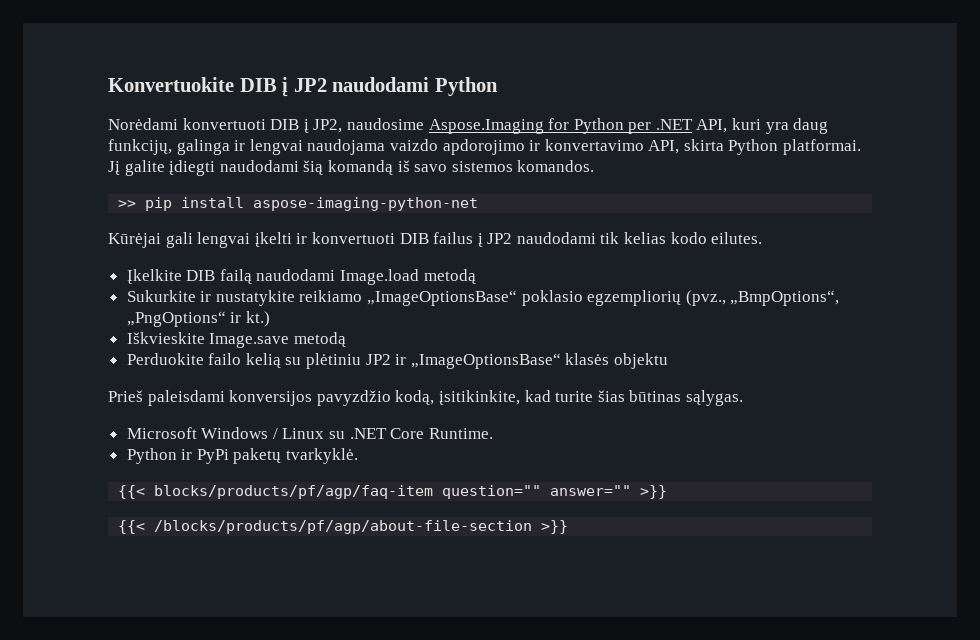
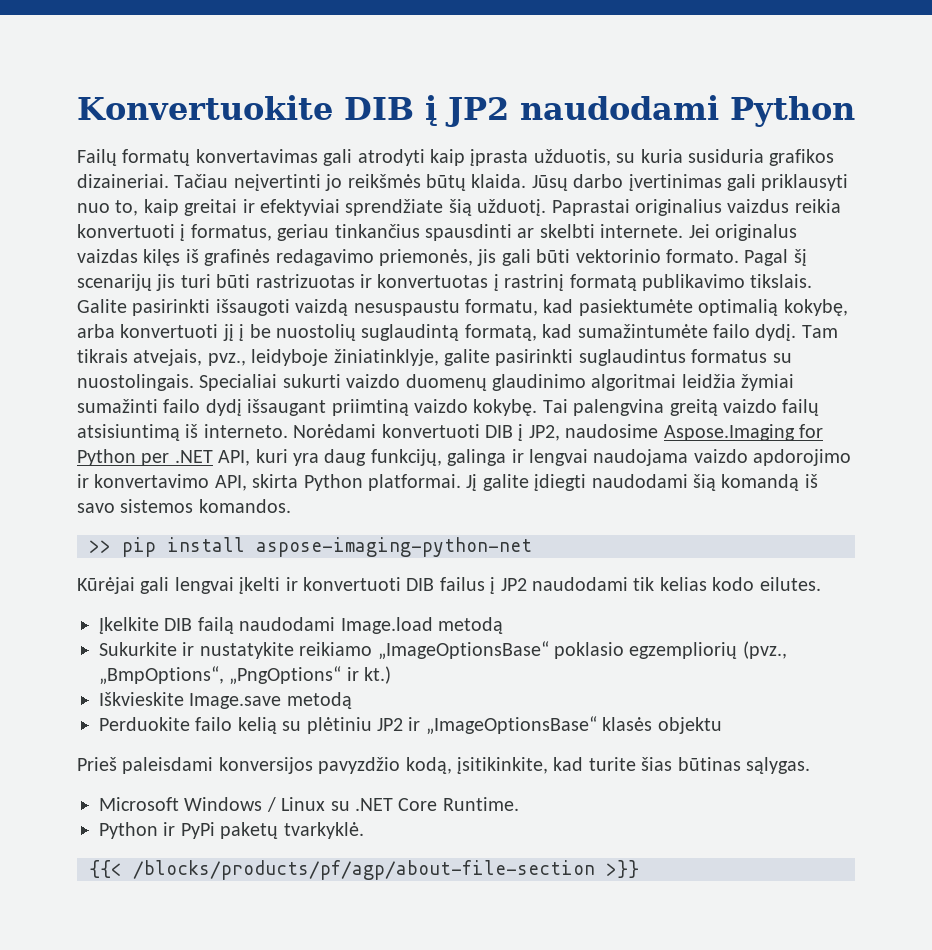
(498, 86) none -> [77,149,835,166] [77,174,849,191] [77,199,841,216] [77,224,797,241] [77,249,807,266] [77,274,813,291] [77,299,848,316] [77,324,838,341] [77,349,792,366] [77,374,795,391] [77,399,820,416] [77,424,288,441] Failų formatų konvertavimas gali atrodyti kaip įprasta užduotis, su kuria susiduria grafikos dizaineriai. Tačiau neįvertinti jo reikšmės būtų klaida. Jūsų darbo įvertinimas gali priklausyti nuo to, kaip greitai ir efektyviai sprendžiate šią užduotį. Paprastai originalius vaizdus reikia konvertuoti į formatus, geriau tinkančius spausdinti ar skelbti internete. Jei originalus vaizdas kilęs iš grafinės redagavimo priemonės, jis gali būti vektorinio formato. Pagal šį scenarijų jis turi būti rastrizuotas ir konvertuotas į rastrinį formatą publikavimo tikslais. Galite pasirinkti išsaugoti vaizdą nesuspaustu formatu, kad pasiektumėte optimalią kokybę, arba konvertuoti jį į be nuostolių suglaudintą formatą, kad sumažintumėte failo dydį. Tam tikrais atvejais, pvz., leidyboje žiniatinklyje, galite pasirinkti suglaudintus formatus su nuostolingais. Specialiai sukurti vaizdo duomenų glaudinimo algoritmai leidžia žymiai sumažinti failo dydį išsaugant priimtiną vaizdo kokybę. Tai palengvina greitą vaizdo failų atsisiuntimą iš interneto.
[118,485,668,499] // {{< blocks/products/pf/agp/faq-item question="" answer="" >}} -> (364, 830) none

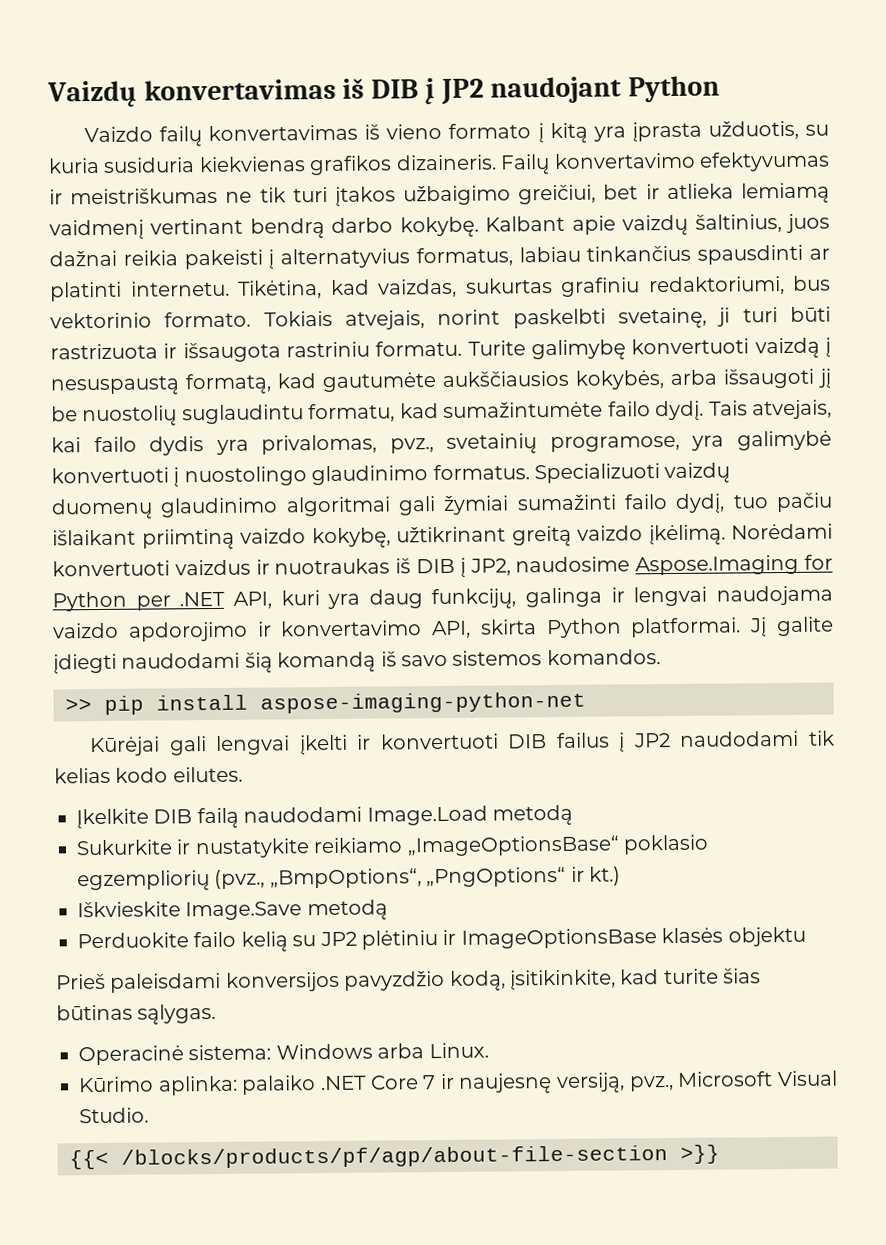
[77,95,333,120] Konvertuokite -> [47,78,365,108] Vaizdų konvertavimas iš
[519,95,719,120] naudodami -> [490,76,623,104] naudojant
[77,149,465,166] Failų formatų konvertavimas gali atrodyti kaip -> [84,122,626,147] Vaizdo failų konvertavimas iš vieno formato į kitą yra
[769,149,835,166] [77,174,849,191] [77,199,841,216] [77,224,797,241] [77,249,807,266] [77,274,813,291] [77,299,848,316] [77,324,838,341] [77,349,792,366] [77,374,401,391] grafikos dizaineriai. Tačiau neįvertinti jo reikšmės būtų klaida. Jūsų darbo įvertinimas gali priklausyti nuo to, kaip greitai ir efektyviai sprendžiate šią užduotį. Paprastai originalius vaizdus reikia konvertuoti į formatus, geriau tinkančius spausdinti ar skelbti internete. Jei originalus vaizdas kilęs iš grafinės redagavimo priemonės, jis gali būti vektorinio formato. Pagal šį scenarijų jis turi būti rastrizuotas ir konvertuotas į rastrinį formatą publikavimo tikslais. Galite pasirinkti išsaugoti vaizdą nesuspaustu formatu, kad pasiektumėte optimalią kokybę, arba konvertuoti jį į be nuostolių suglaudintą formatą, kad sumažintumėte failo dydį. Tam tikrais atvejais, pvz., leidyboje žiniatinklyje, galite pasirinkti suglaudintus formatus su nuostolingais. Specialiai sukurti vaizdo -> [198,151,831,176] [49,182,830,207] [49,213,831,241] [49,244,831,270] [50,275,831,302] [50,306,831,330] [50,337,832,363] [50,368,831,396] [51,399,832,427] [51,430,832,456] [51,462,731,488] kiekvienas grafikos dizaineris. Failų konvertavimo efektyvumas ir meistriškumas ne tik turi įtakos užbaigimo greičiui, bet ir atlieka lemiamą vaidmenį vertinant bendrą darbo kokybę. Kalbant apie vaizdų šaltinius, juos dažnai reikia pakeisti į alternatyvius formatus, labiau tinkančius spausdinti ar platinti internetu. Tikėtina, kad vaizdas, sukurtas grafiniu redaktoriumi, bus vektorinio formato. Tokiais atvejais, norint paskelbti svetainę, ji turi būti rastrizuota ir išsaugota rastriniu formatu. Turite galimybę konvertuoti vaizdą į nesuspaustą formatą, kad gautumėte aukščiausios kokybės, arba išsaugoti jį be nuostolių suglaudintu formatu, kad sumažintumėte failo dydį. Tais atvejais, kai failo dydis yra privalomas, pvz., svetainių programose, yra galimybė konvertuoti į nuostolingo glaudinimo formatus. Specializuoti vaizdų
[681,374,736,388] leidžia -> [397,496,436,516] gali
[205,399,820,416] [77,424,480,441] dydį išsaugant priimtiną vaizdo kokybę. Tai palengvina greitą vaizdo failų atsisiuntimą iš interneto. Norėdami konvertuoti -> [675,492,833,514] [52,523,833,550] [52,558,412,577] dydį, tuo pačiu išlaikant priimtiną vaizdo kokybę, užtikrinant greitą vaizdo įkėlimą. Norėdami konvertuoti vaizdus ir nuotraukas iš
[340,617,433,634] Image.load -> [366,805,488,826] Image.Load
[189,693,282,709] Image.save -> [185,901,303,921] Image.Save
[306,716,597,735] plėtiniu JP2 ir „ImageOptionsBase“ -> [319,928,657,950] JP2 plėtiniu ir ImageOptionsBase
[99,797,519,812] [99,822,364,839] Microsoft Windows / Linux su .NET Core Runtime. // Python ir PyPi paketų tvarkyklė. -> [78,1042,489,1066] [78,1070,838,1096] [79,1107,149,1124] Operacinė sistema: Windows arba Linux. // Kūrimo aplinka: palaiko .NET Core 7 ir naujesnę versiją, pvz., Microsoft Visual Studio.

